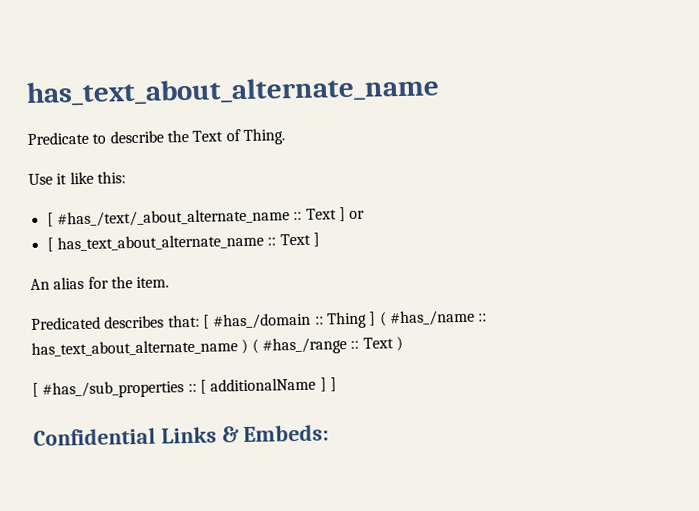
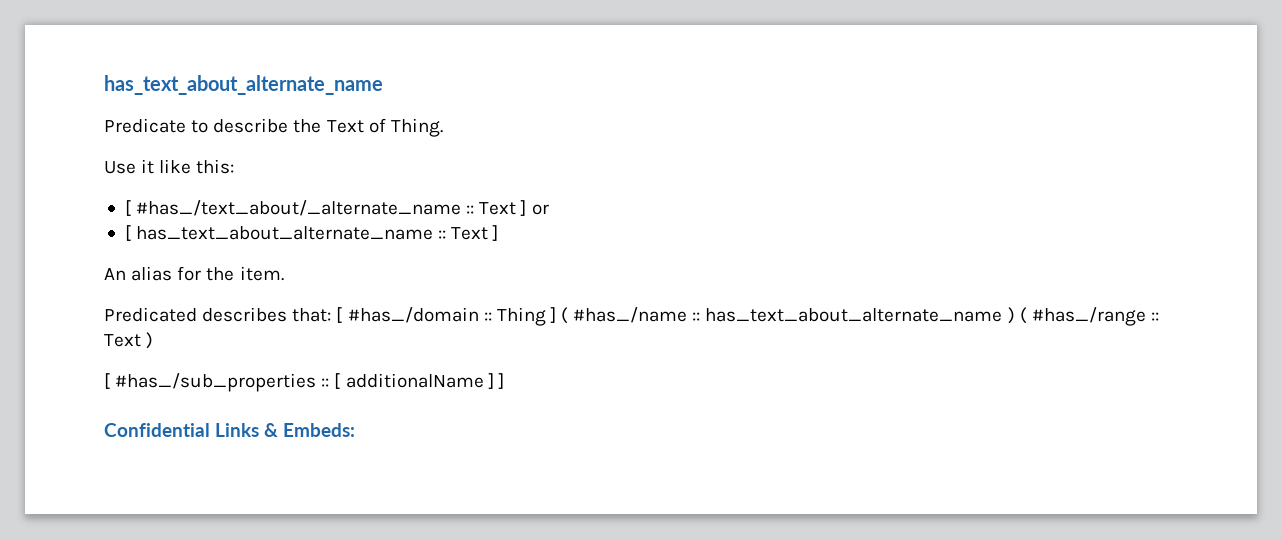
[56,208,290,228] #has_/text/_about_alternate_name -> [136,200,462,216] #has_/text_about/_alternate_name

